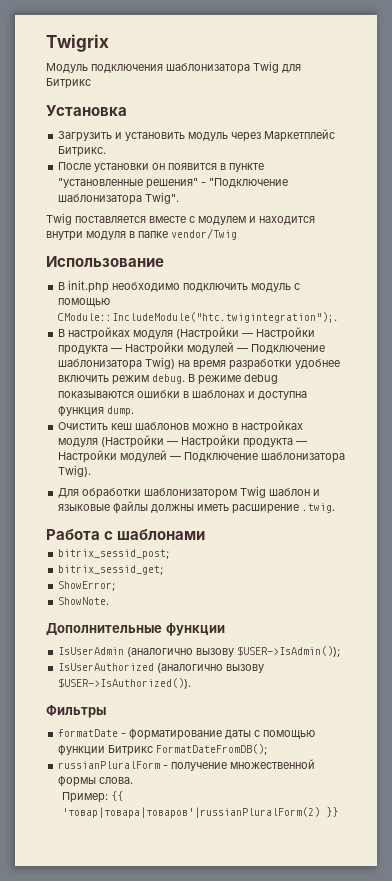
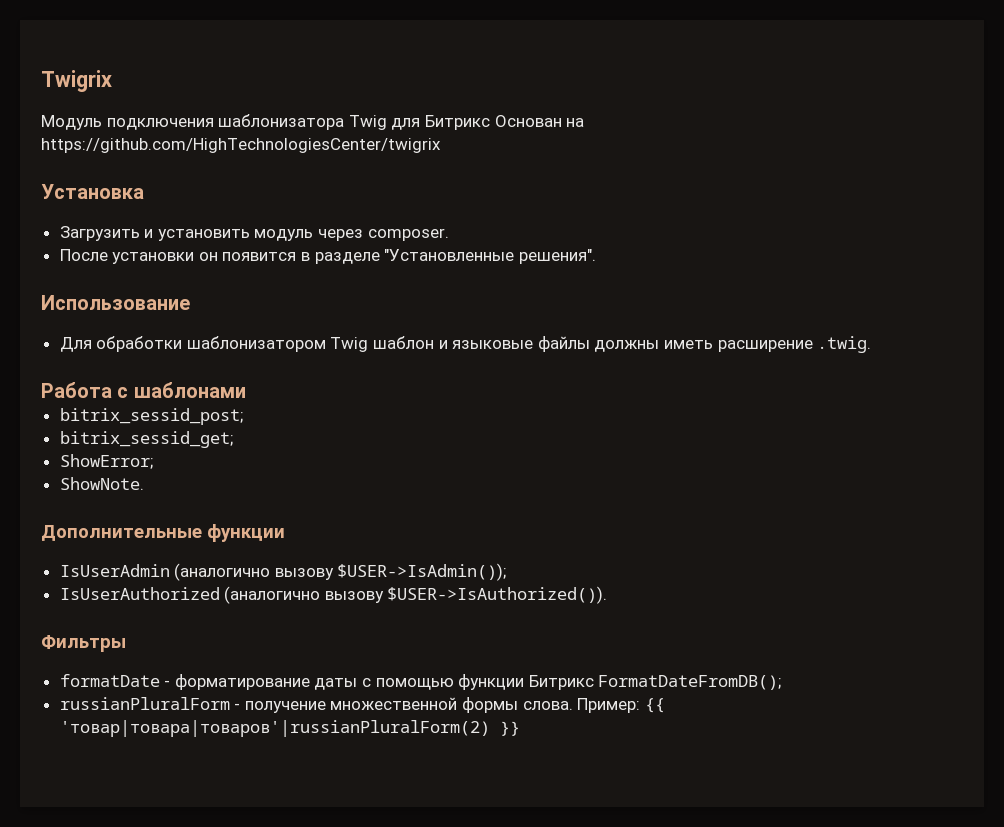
(91, 83) none -> [494,115,585,127] [41,138,441,153] Основан на https://github.com/HighTechnologiesCenter/twigrix
[264,129,336,142] [58,146,107,157] Маркетплейс Битрикс. -> [367,228,449,241] composer.
[229,163,265,172] [58,178,289,189] [58,192,180,205] [46,213,315,225] [46,228,237,241] [46,256,164,267] [58,280,301,293] [58,298,111,307] [58,312,338,323] [58,327,316,340] [58,342,326,355] [58,357,341,370] [58,374,279,385] [58,390,308,400] [58,406,135,417] [58,420,304,433] [58,435,308,448] [58,450,346,463] [58,465,92,477] пункте "установленные решения" - "Подключение шаблонизатора Twig". // Twig поставляется вместе с модулем и находится внутри модуля в папке vendor/Twig // Использование // В init.php необходимо подключить модуль с помощью CModule::IncludeModule("htc.twigintegration");. // В настройках модуля (Настройки — Настройки продукта — Настройки модулей — Подключение шаблонизатора Twig) на время разработки удобнее включить режим debug. В режиме debug показываются ошибки в шаблонах и доступна функция dump. // Очистить кеш шаблонов можно в настройках модуля (Настройки — Настройки продукта — Настройки модулей — Подключение шаблонизатора Twig). -> [314,249,596,264] [41,295,190,310] разделе "Установленные решения". // Использование
(134, 780) // -> (573, 705) none

